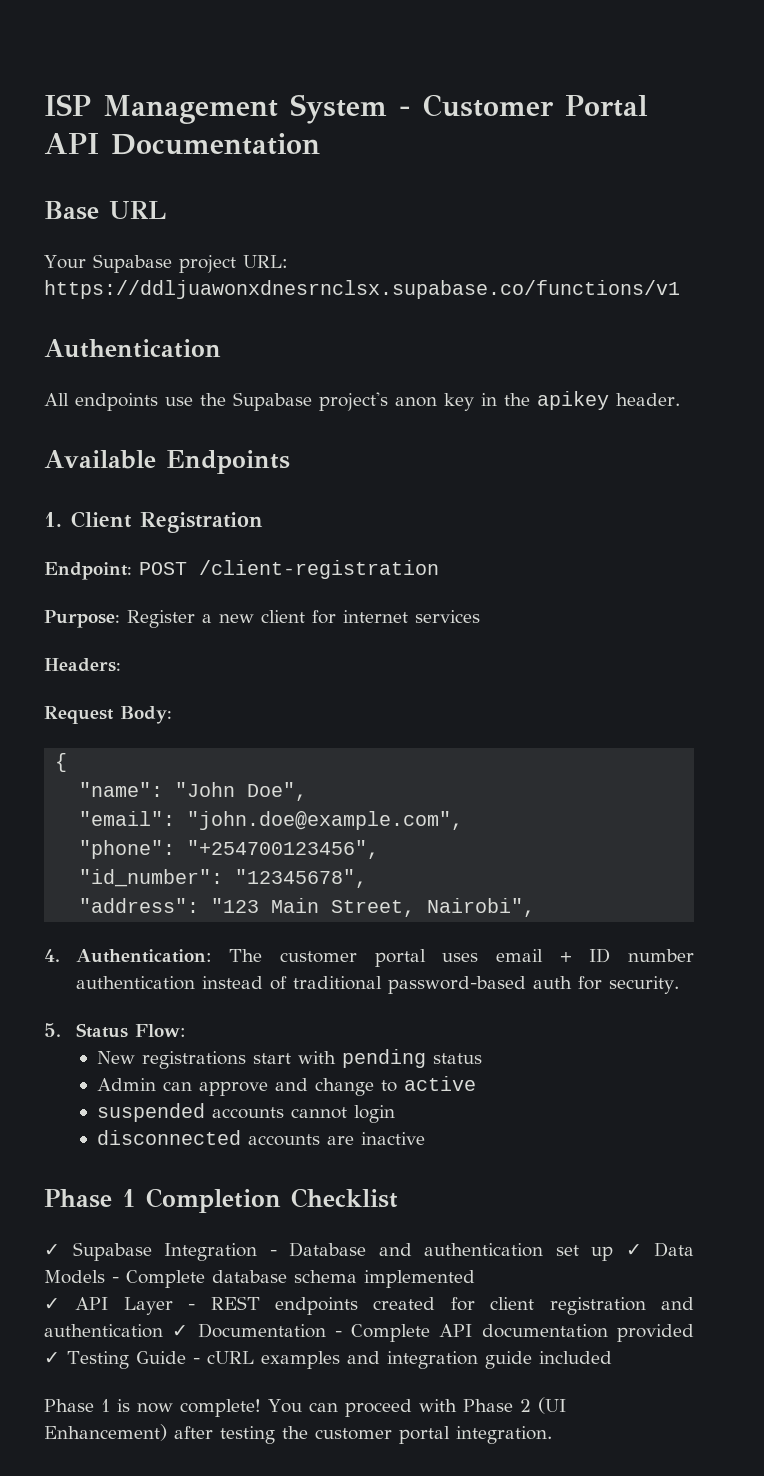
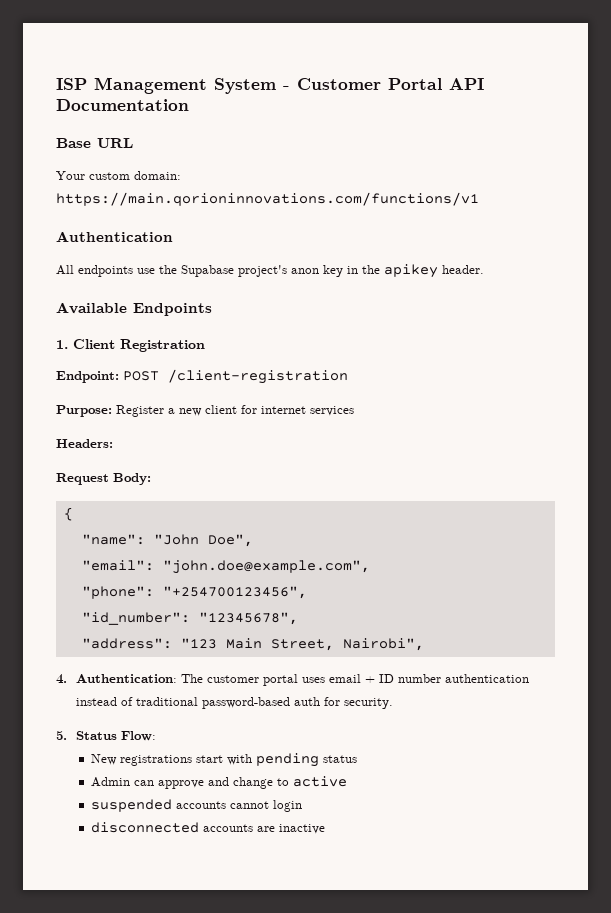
[92,254,288,273] [44,280,680,299] Supabase project URL: https://ddljuawonxdnesrnclsx.supabase.co/functions/v1 -> [89,171,181,180] [56,192,479,206] custom domain: https://main.qorioninnovations.com/functions/v1
[44,1188,398,1213] [44,1242,694,1261] [44,1270,475,1288] [44,1296,694,1315] [44,1323,694,1342] [44,1351,612,1369] [44,1397,566,1417] [44,1424,552,1444] // Phase 1 Completion Checklist // ✓ Supabase Integration - Database and authentication set up ✓ Data Models - Complete database schema implemented // ✓ API Layer - REST endpoints created for client registration and authentication ✓ Documentation - Complete API documentation provided ✓ Testing Guide - cURL examples and integration guide included // Phase 1 is now complete! You can proceed with Phase 2 (UI Enhancement) after testing the customer portal integration. -> (325, 829) none

